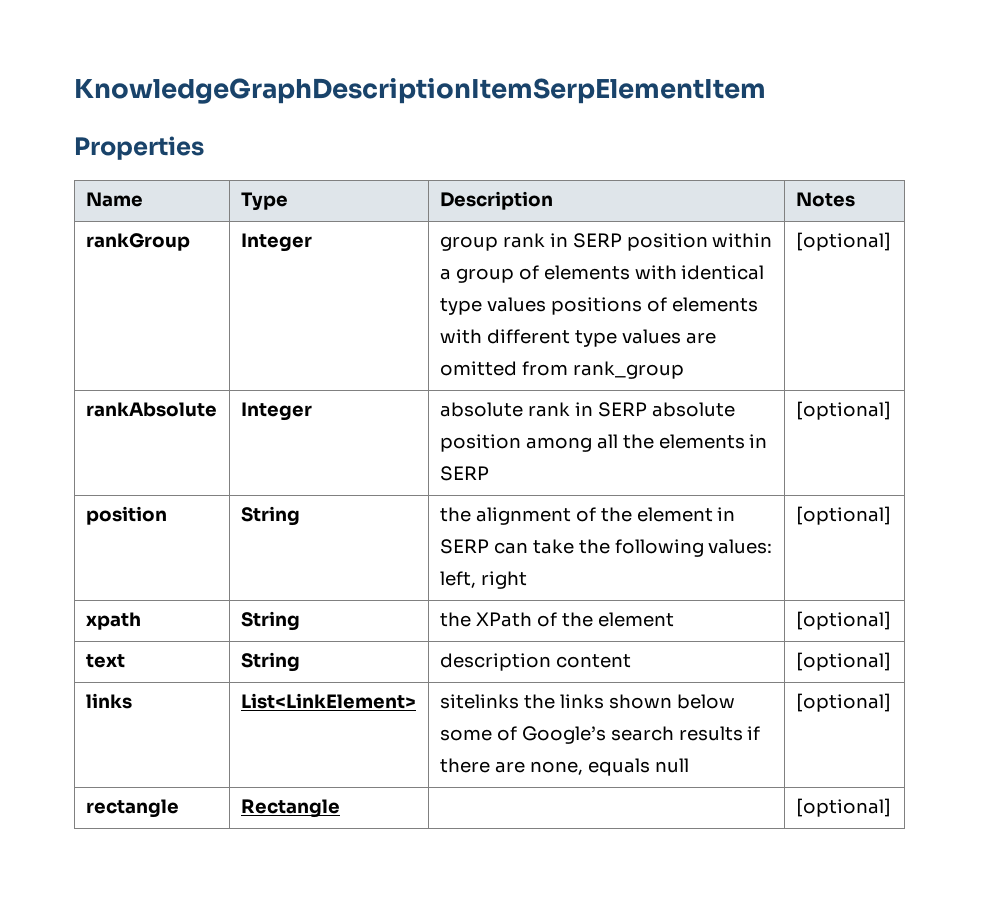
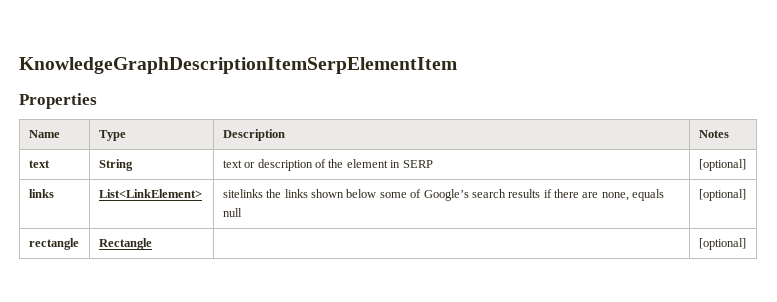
[85,233,190,251] [240,233,312,252] [439,233,773,251] [439,265,765,283] [439,297,758,315] [439,329,716,347] [439,361,684,379] [795,232,891,251] [85,402,217,417] [240,402,312,421] [439,402,735,417] [439,434,768,452] [439,466,489,481] [795,401,891,420] [85,506,167,525] [240,506,300,526] [439,507,571,525] rankGroup | Integer | group rank in SERP position within a group of elements with identical type values positions of elements with different type values are omitted from rank_group | [optional] // rankAbsolute | Integer | absolute rank in SERP absolute position among all the elements in SERP | [optional] // position | String | the alignment -> [28,160,50,168] [98,159,133,171] [222,159,313,171] text | String | text or description
[493,539,773,557] [439,571,527,589] [795,506,891,525] [85,612,141,630] [240,611,300,631] [439,612,674,627] [795,611,891,630] [85,654,125,668] [240,652,300,672] [439,653,631,671] can take the following values: left, right | [optional] // xpath | String | the XPath of the element | [optional] // text | String | description content -> (433, 164) none

